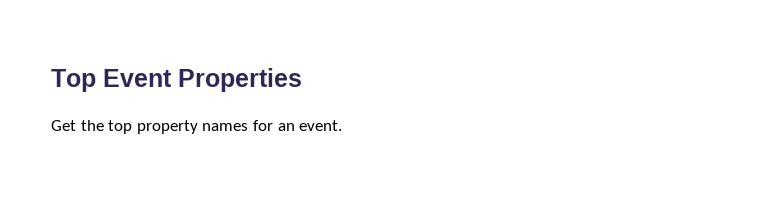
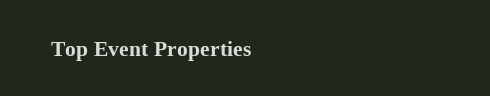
[51,120,343,134] // Get the top property names for an event. -> (251, 51) none

